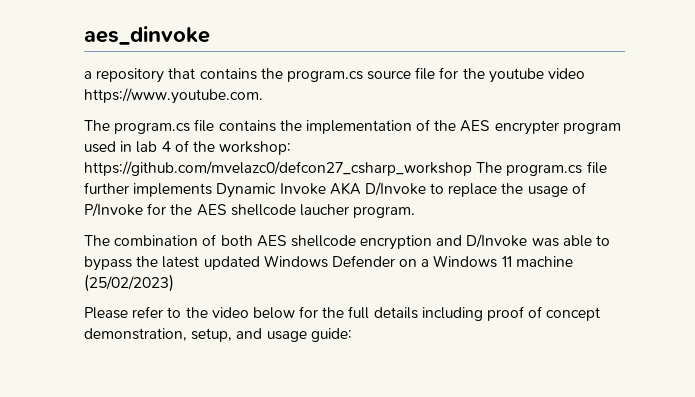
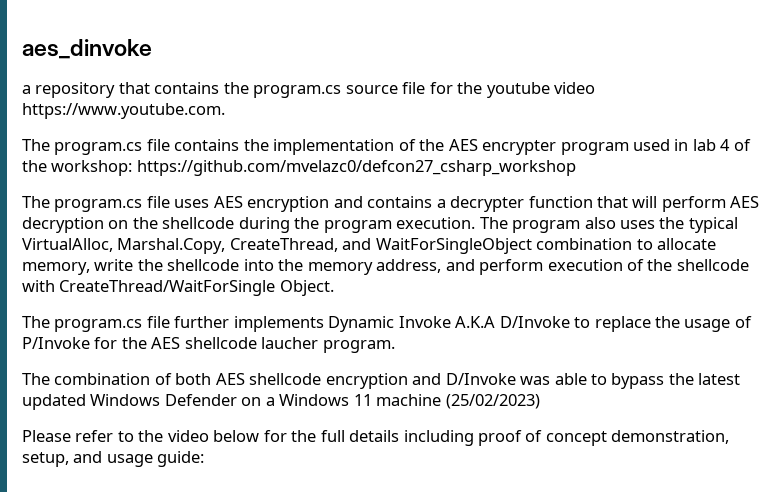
(472, 168) none -> [22,196,760,212] [22,217,738,233] [22,238,717,254] [22,259,749,275] [22,280,334,296] // The program.cs file uses AES encryption and contains a decrypter function that will perform AES decryption on the shellcode during the program execution. The program also uses the typical VirtualAlloc, Marshal.Copy, CreateThread, and WaitForSingleObject combination to allocate memory, write the shellcode into the memory address, and perform execution of the shellcode with CreateThread/WaitForSingle Object. //
[329,182,361,195] AKA -> [455,316,496,328] A.K.A

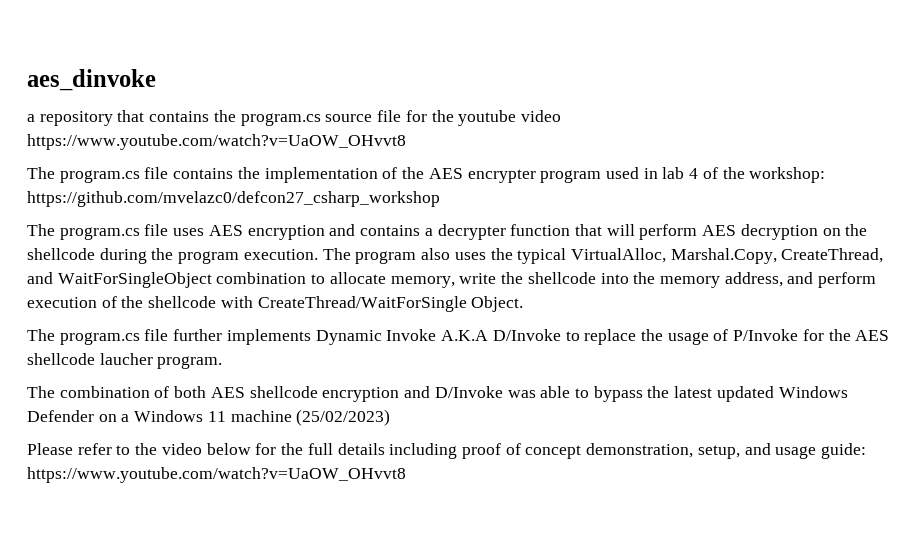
[22,103,225,119] https://www.youtube.com. -> [27,134,406,150] https://www.youtube.com/watch?v=UaOW_OHvvt8
(205, 459) none -> [27,467,406,483] https://www.youtube.com/watch?v=UaOW_OHvvt8

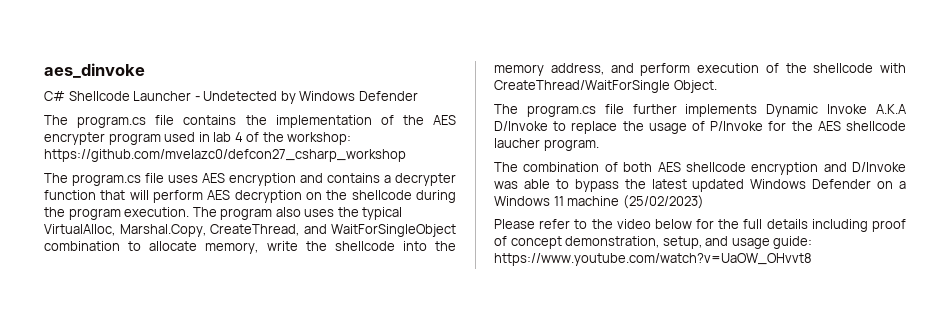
[27,110,561,126] [27,134,406,150] a repository that contains the program.cs source file for the youtube video https://www.youtube.com/watch?v=UaOW_OHvvt8 -> [44,91,418,104] C# Shellcode Launcher - Undetected by Windows Defender

